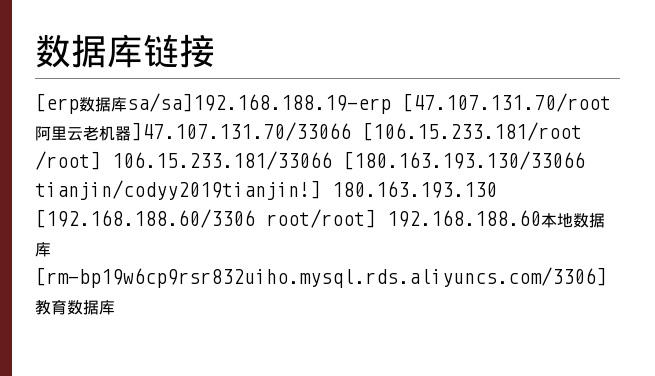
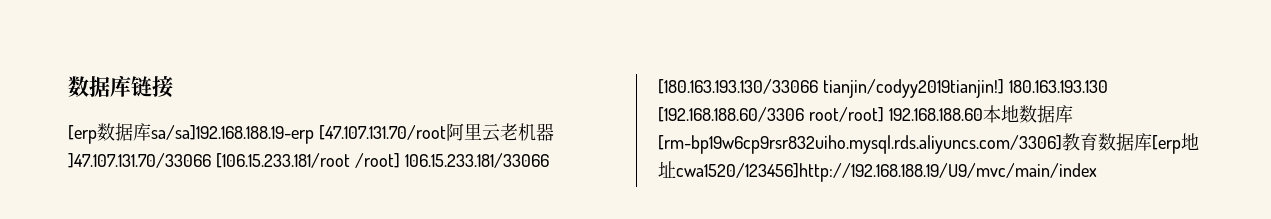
(115, 307) none -> [1152,133,1199,154] [658,161,1097,182] [erp地址cwa1520/123456]http://192.168.188.19/U9/mvc/main/index

